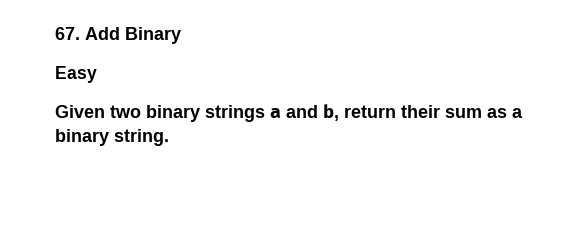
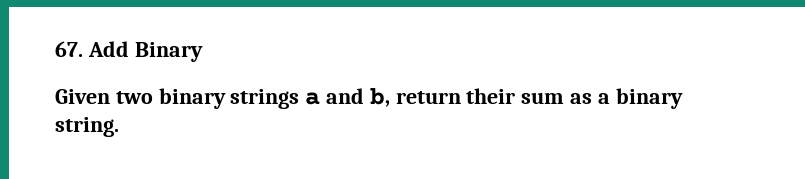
[55,66,97,83] // Easy -> (203, 52) none

